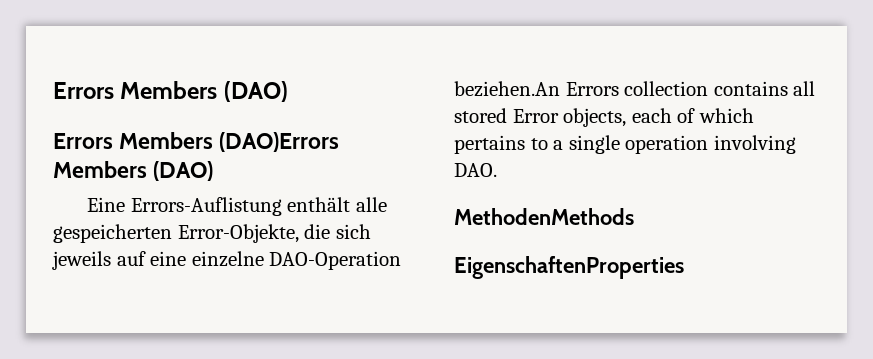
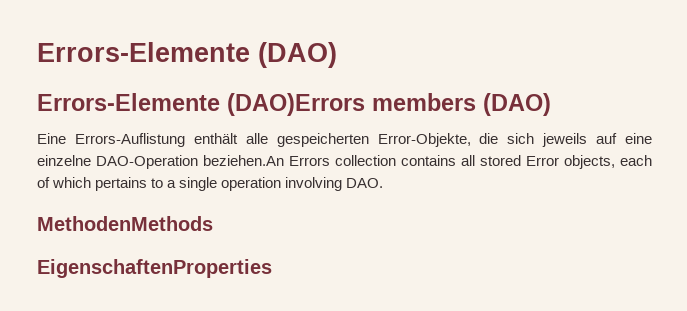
[53,81,288,102] [53,132,340,152] [53,161,147,178] Errors Members (DAO) // Errors Members (DAO)Errors Members -> [37,42,337,68] [37,93,476,116] Errors-Elemente (DAO) // Errors-Elemente (DAO)Errors members

